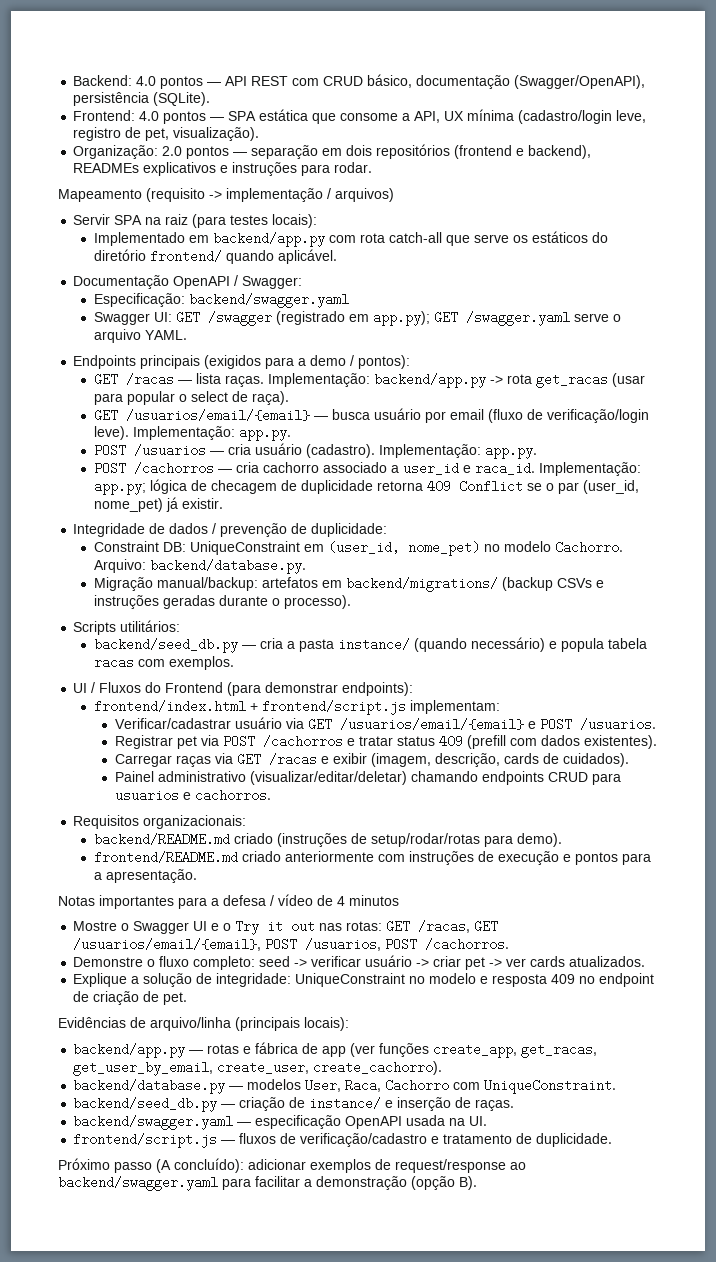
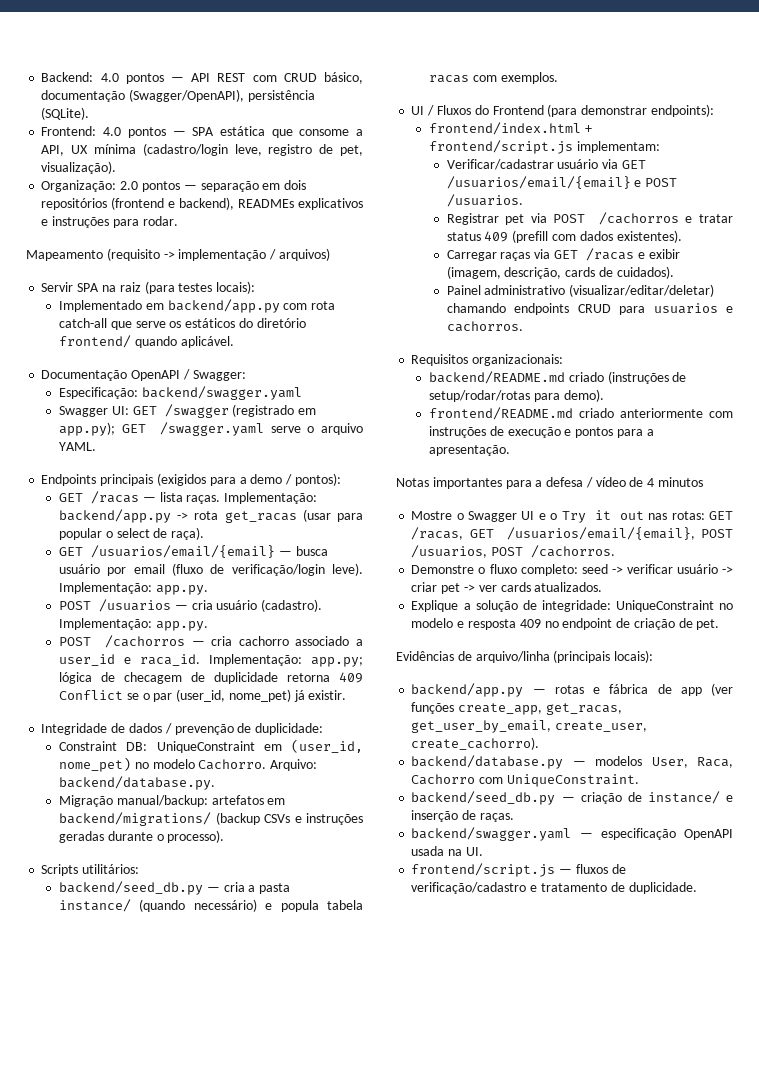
[58,1158,526,1173] [58,1176,477,1191] // Próximo passo (A concluído): adicionar exemplos de request/response ao backend/swagger.yaml para facilitar a demonstração (opção B). -> (697, 888) none

